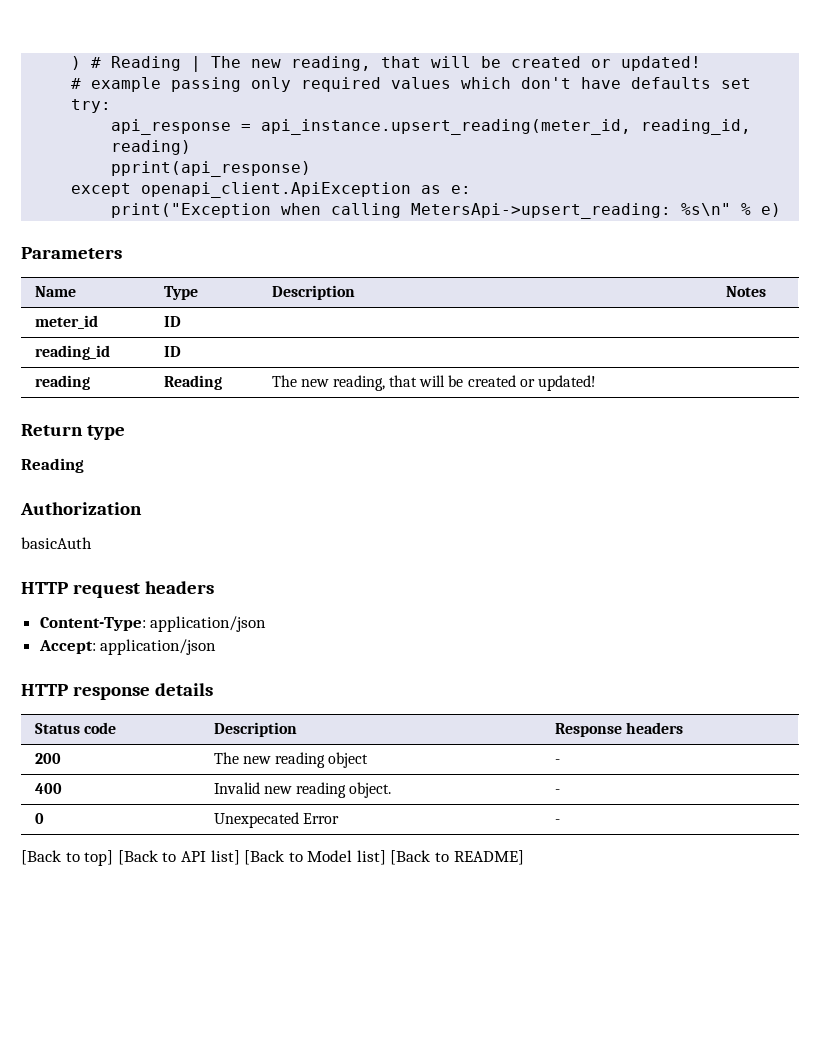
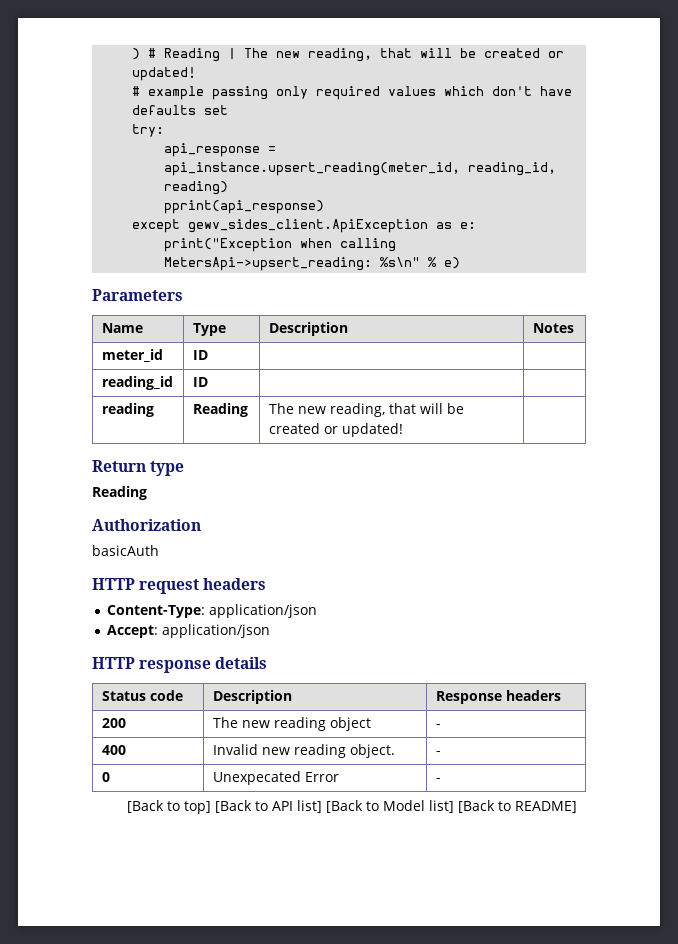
[141,182,412,198] openapi_client.ApiException -> [188,219,429,233] gewv_sides_client.ApiException

